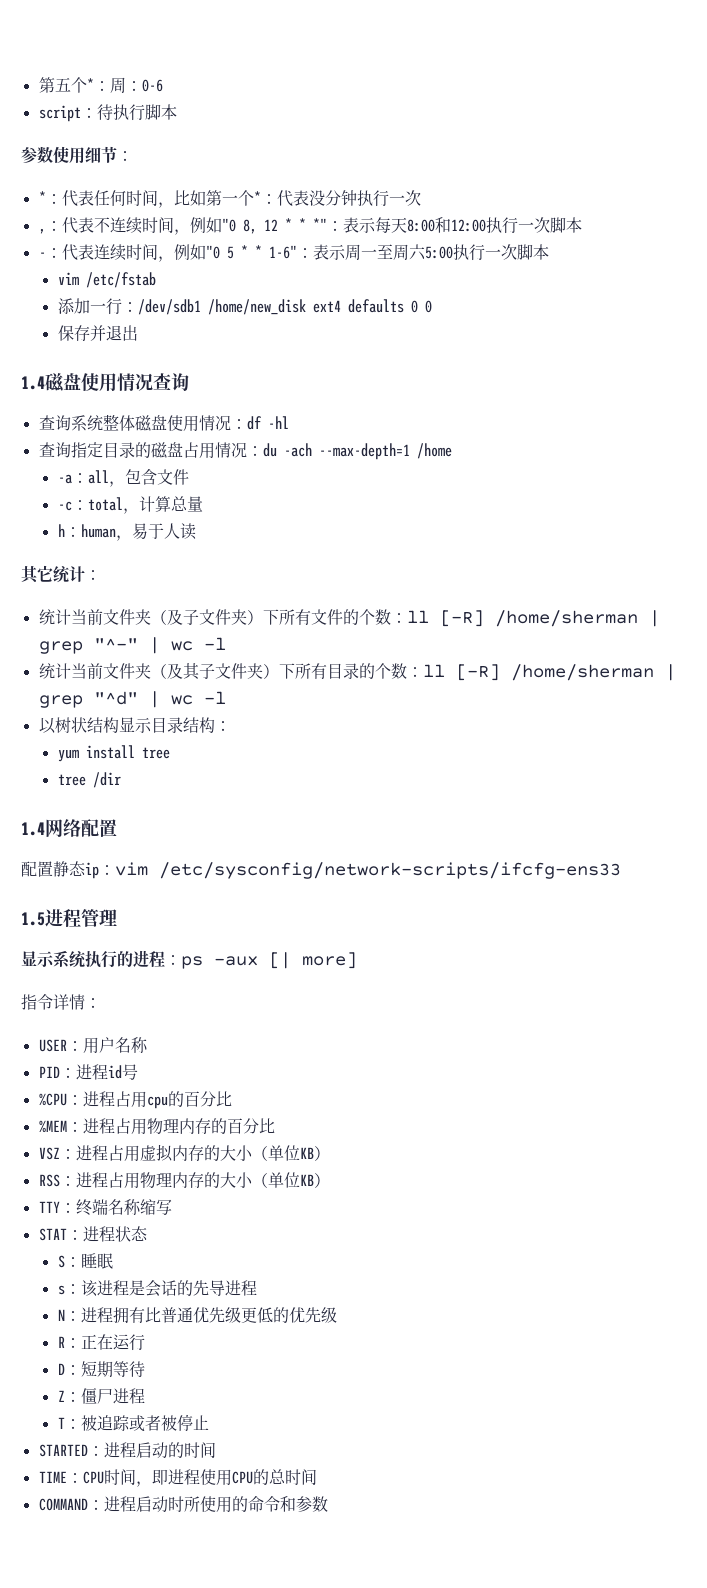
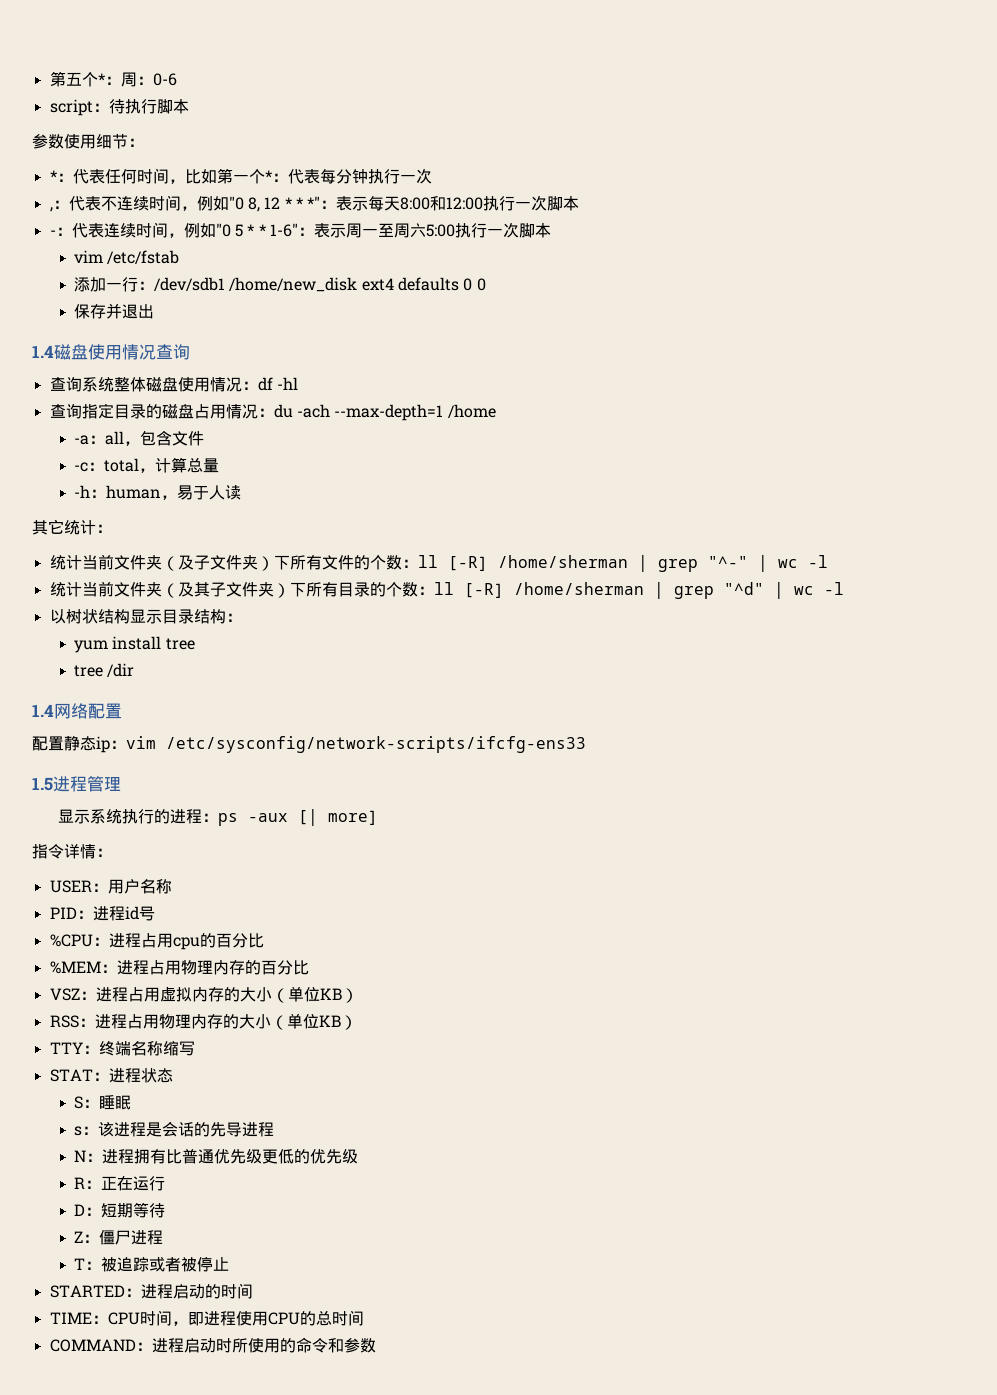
[308,190,325,206] 没 -> [319,169,336,184] 每
[57,524,65,537] h -> [74,485,91,498] -h

